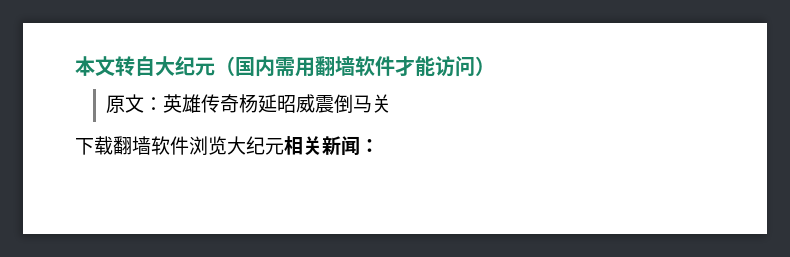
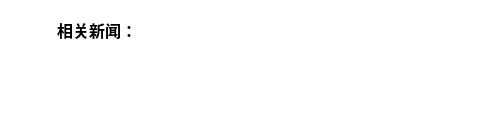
[75,56,495,77] [106,94,392,113] [75,136,284,155] 本文转自大纪元（国内需用翻墙软件才能访问） // 原文：英雄传奇杨延昭威震倒马关 // 下载翻墙软件浏览大纪元 -> (57, 31) none

